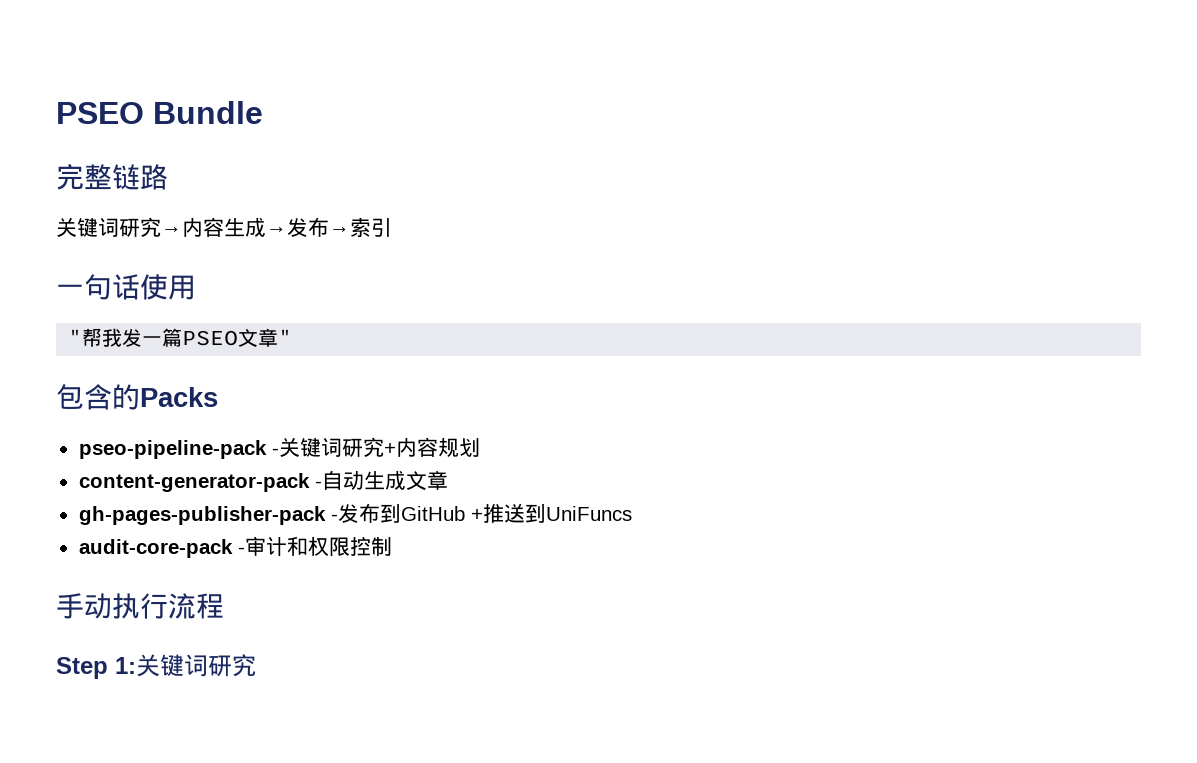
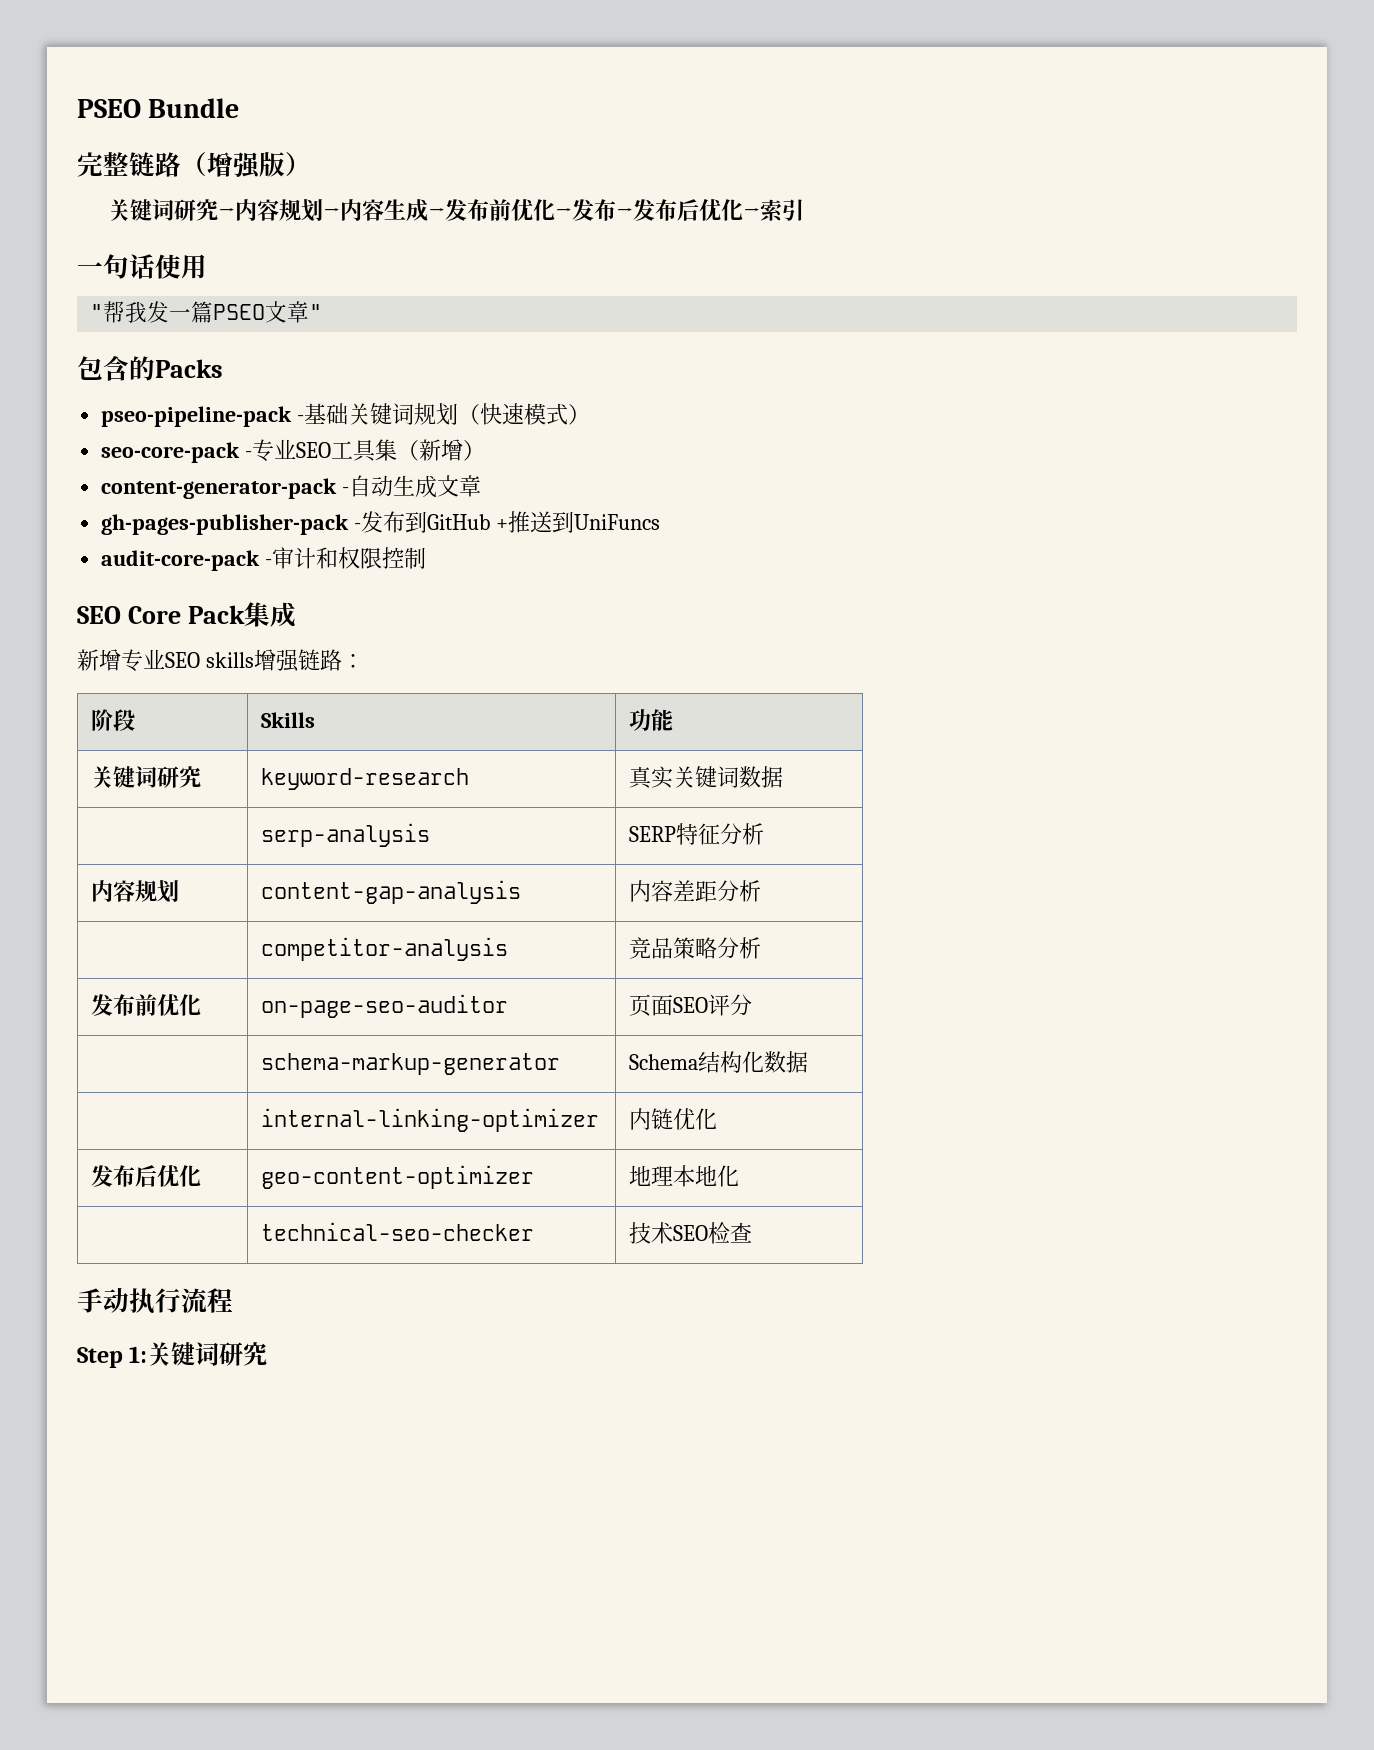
(168, 177) none -> [181,152,311,179] （增强版）
[224,217,329,237] 生成→发布 -> [278,199,743,222] 规划→内容生成→发布前优化→发布→发布后优化
[278,437,480,457] 关键词研究+内容规划 -> [304,403,591,425] [101,439,486,463] 基础关键词规划（快速模式） // seo-core-pack -专业SEO工具集（新增）
(392, 546) none -> [77,602,296,627] [77,649,364,672] [91,709,136,731] [261,712,316,728] [629,709,674,731] [91,766,202,788] [261,768,470,790] [629,766,784,789] [261,823,431,847] [629,823,765,845] [91,880,180,903] [261,880,522,904] [629,880,762,902] [261,937,509,961] [629,937,762,959] [91,994,202,1016] [261,994,509,1018] [629,994,753,1016] [261,1053,561,1075] [629,1051,809,1073] [261,1108,600,1132] [629,1108,718,1130] [91,1165,202,1187] [261,1165,535,1189] [629,1165,740,1187] [261,1222,535,1241] [629,1222,753,1244] // SEO Core Pack集成 // 新增专业SEO skills增强链路： // 阶段 | Skills | 功能 // 关键词研究 | keyword-research | 真实关键词数据 // | serp-analysis | SERP特征分析 // 内容规划 | content-gap-analysis | 内容差距分析 // | competitor-analysis | 竞品策略分析 // 发布前优化 | on-page-seo-auditor | 页面SEO评分 // | schema-markup-generator | Schema结构化数据 // | internal-linking-optimizer | 内链优化 // 发布后优化 | geo-content-optimizer | 地理本地化 // | technical-seo-checker | 技术SEO检查

